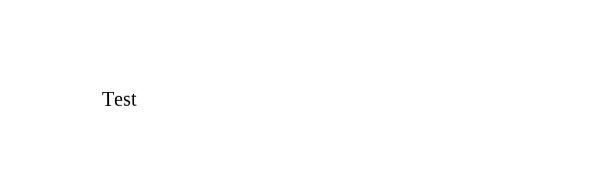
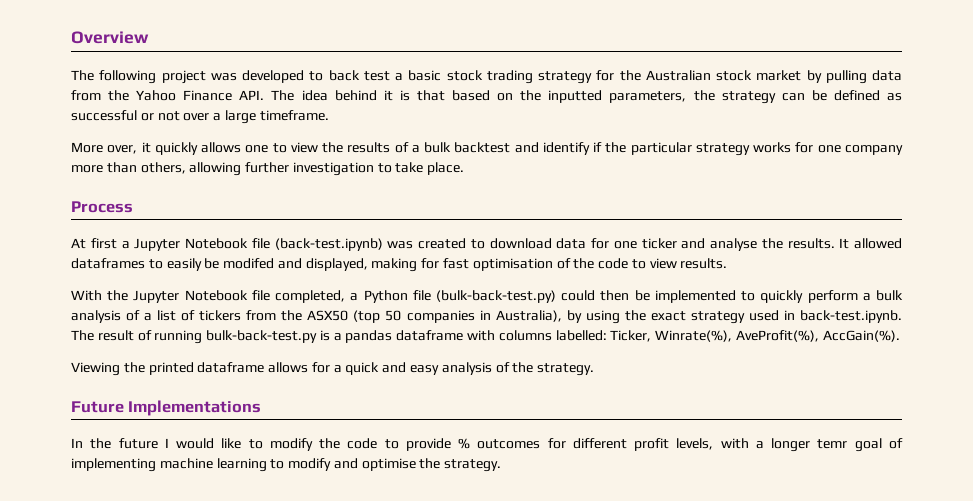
[101,91,138,107] Test -> [71,31,149,44] [71,70,902,84] [71,90,902,104] [71,110,329,124] [71,142,903,156] [71,162,465,176] [71,201,133,213] [71,238,902,251] [71,258,728,272] [71,290,903,303] [71,310,902,324] [71,330,900,344] [71,362,595,376] [71,400,262,416] [71,438,903,452] [71,458,502,472] Overview // The following project was developed to back test a basic stock trading strategy for the Australian stock market by pulling data from the Yahoo Finance API. The idea behind it is that based on the inputted parameters, the strategy can be defined as successful or not over a large timeframe. // More over, it quickly allows one to view the results of a bulk backtest and identify if the particular strategy works for one company more than others, allowing further investigation to take place. // Process // At first a Jupyter Notebook file (back-test.ipynb) was created to download data for one ticker and analyse the results. It allowed dataframes to easily be modifed and displayed, making for fast optimisation of the code to view results. // With the Jupyter Notebook file completed, a Python file (bulk-back-test.py) could then be implemented to quickly perform a bulk analysis of a list of tickers from the ASX50 (top 50 companies in Australia), by using the exact strategy used in back-test.ipynb. The result of running bulk-back-test.py is a pandas dataframe with columns labelled: Ticker, Winrate(%), AveProfit(%), AccGain(%). // Viewing the printed dataframe allows for a quick and easy analysis of the strategy. // Future Implementations // In the future I would like to modify the code to provide % outcomes for different profit levels, with a longer temr goal of implementing machine learning to modify and optimise the strategy.

